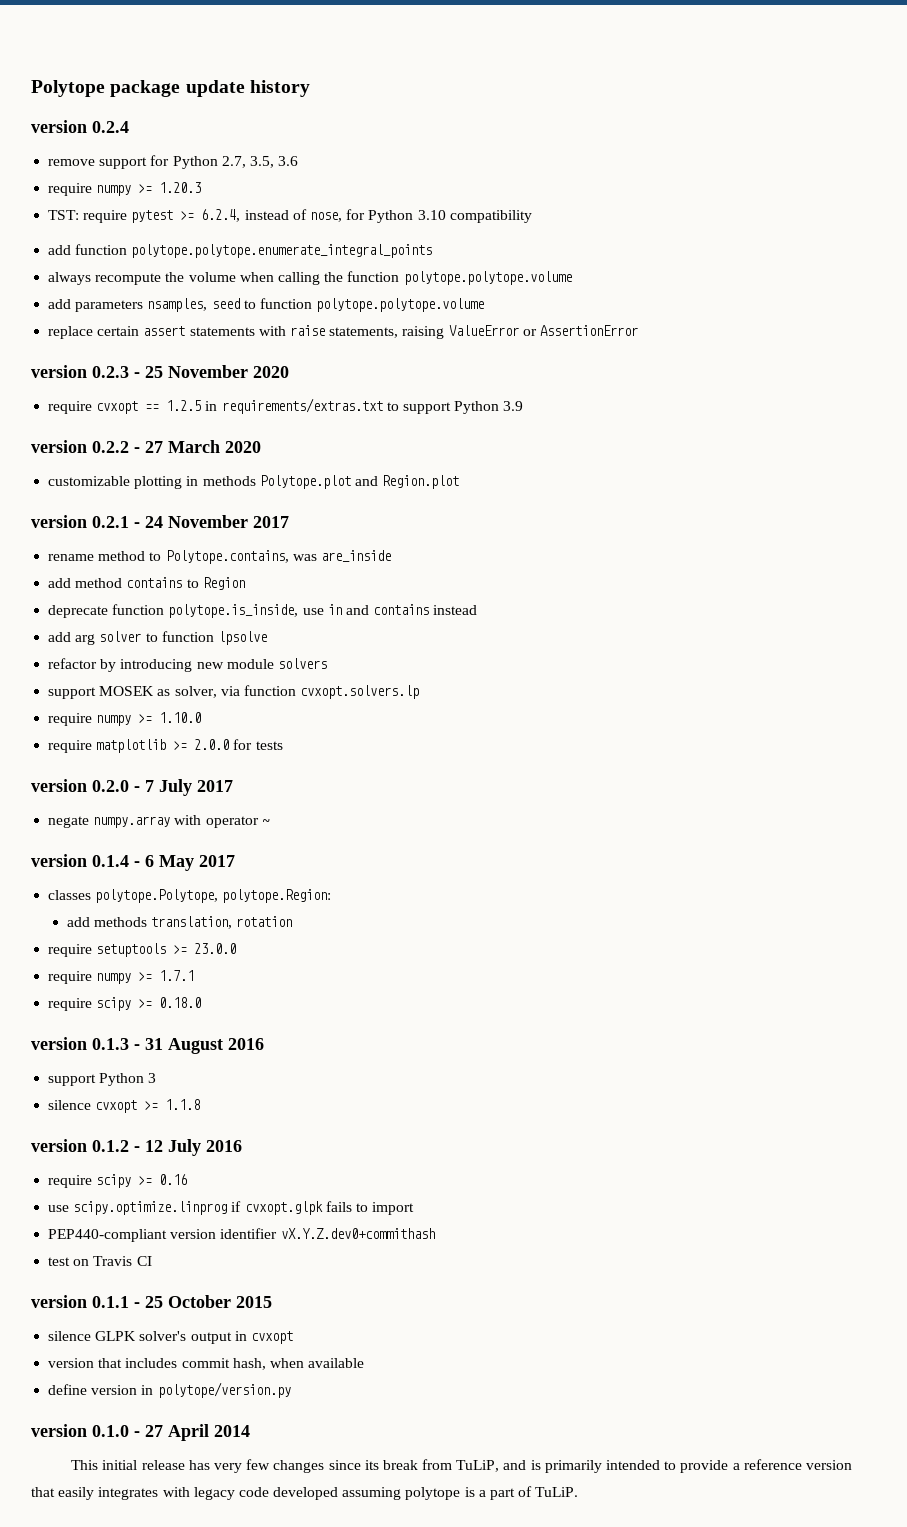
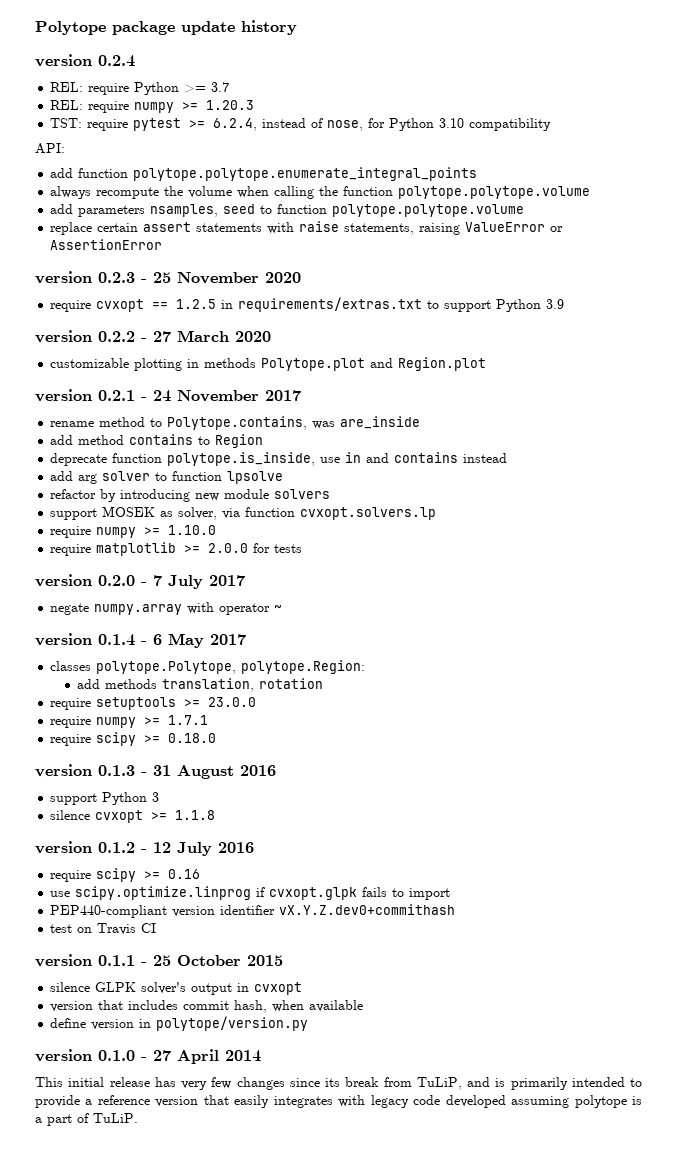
[48,155,299,169] remove support for Python 2.7, 3.5, 3.6 // -> [50,82,230,95] [50,100,84,110] REL: require Python >= 3.7 // REL:
(532, 216) none -> [35,143,65,154] // API:

